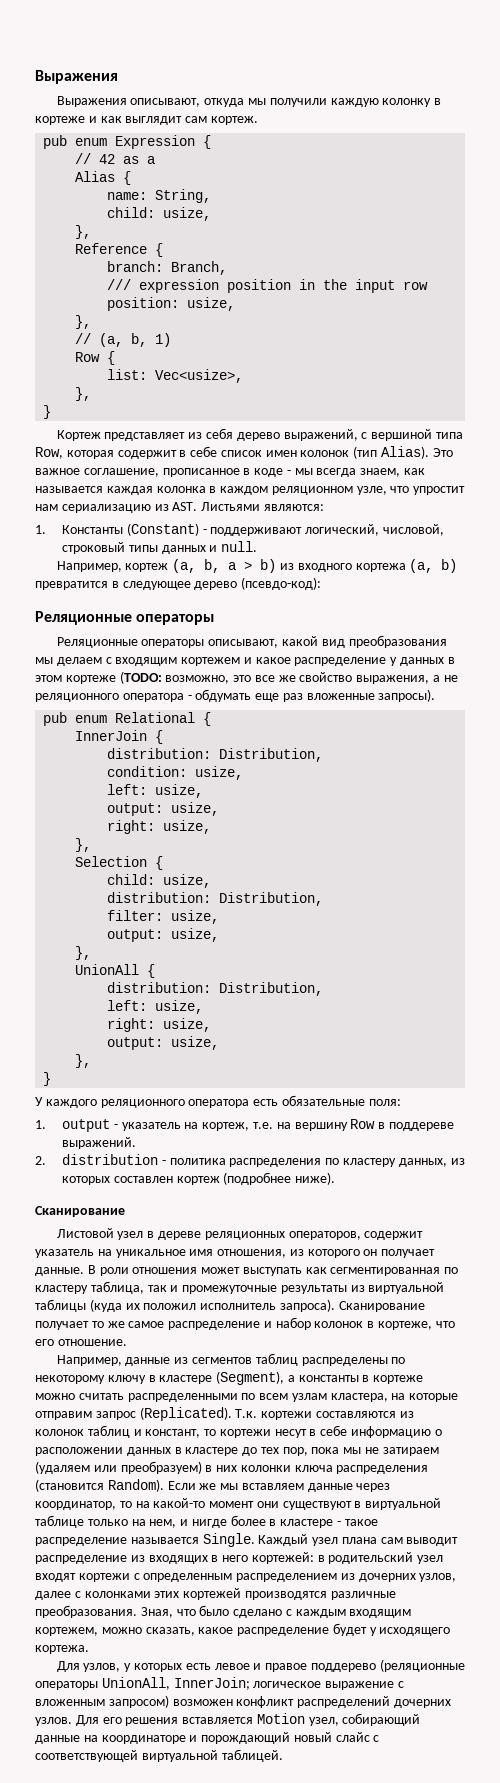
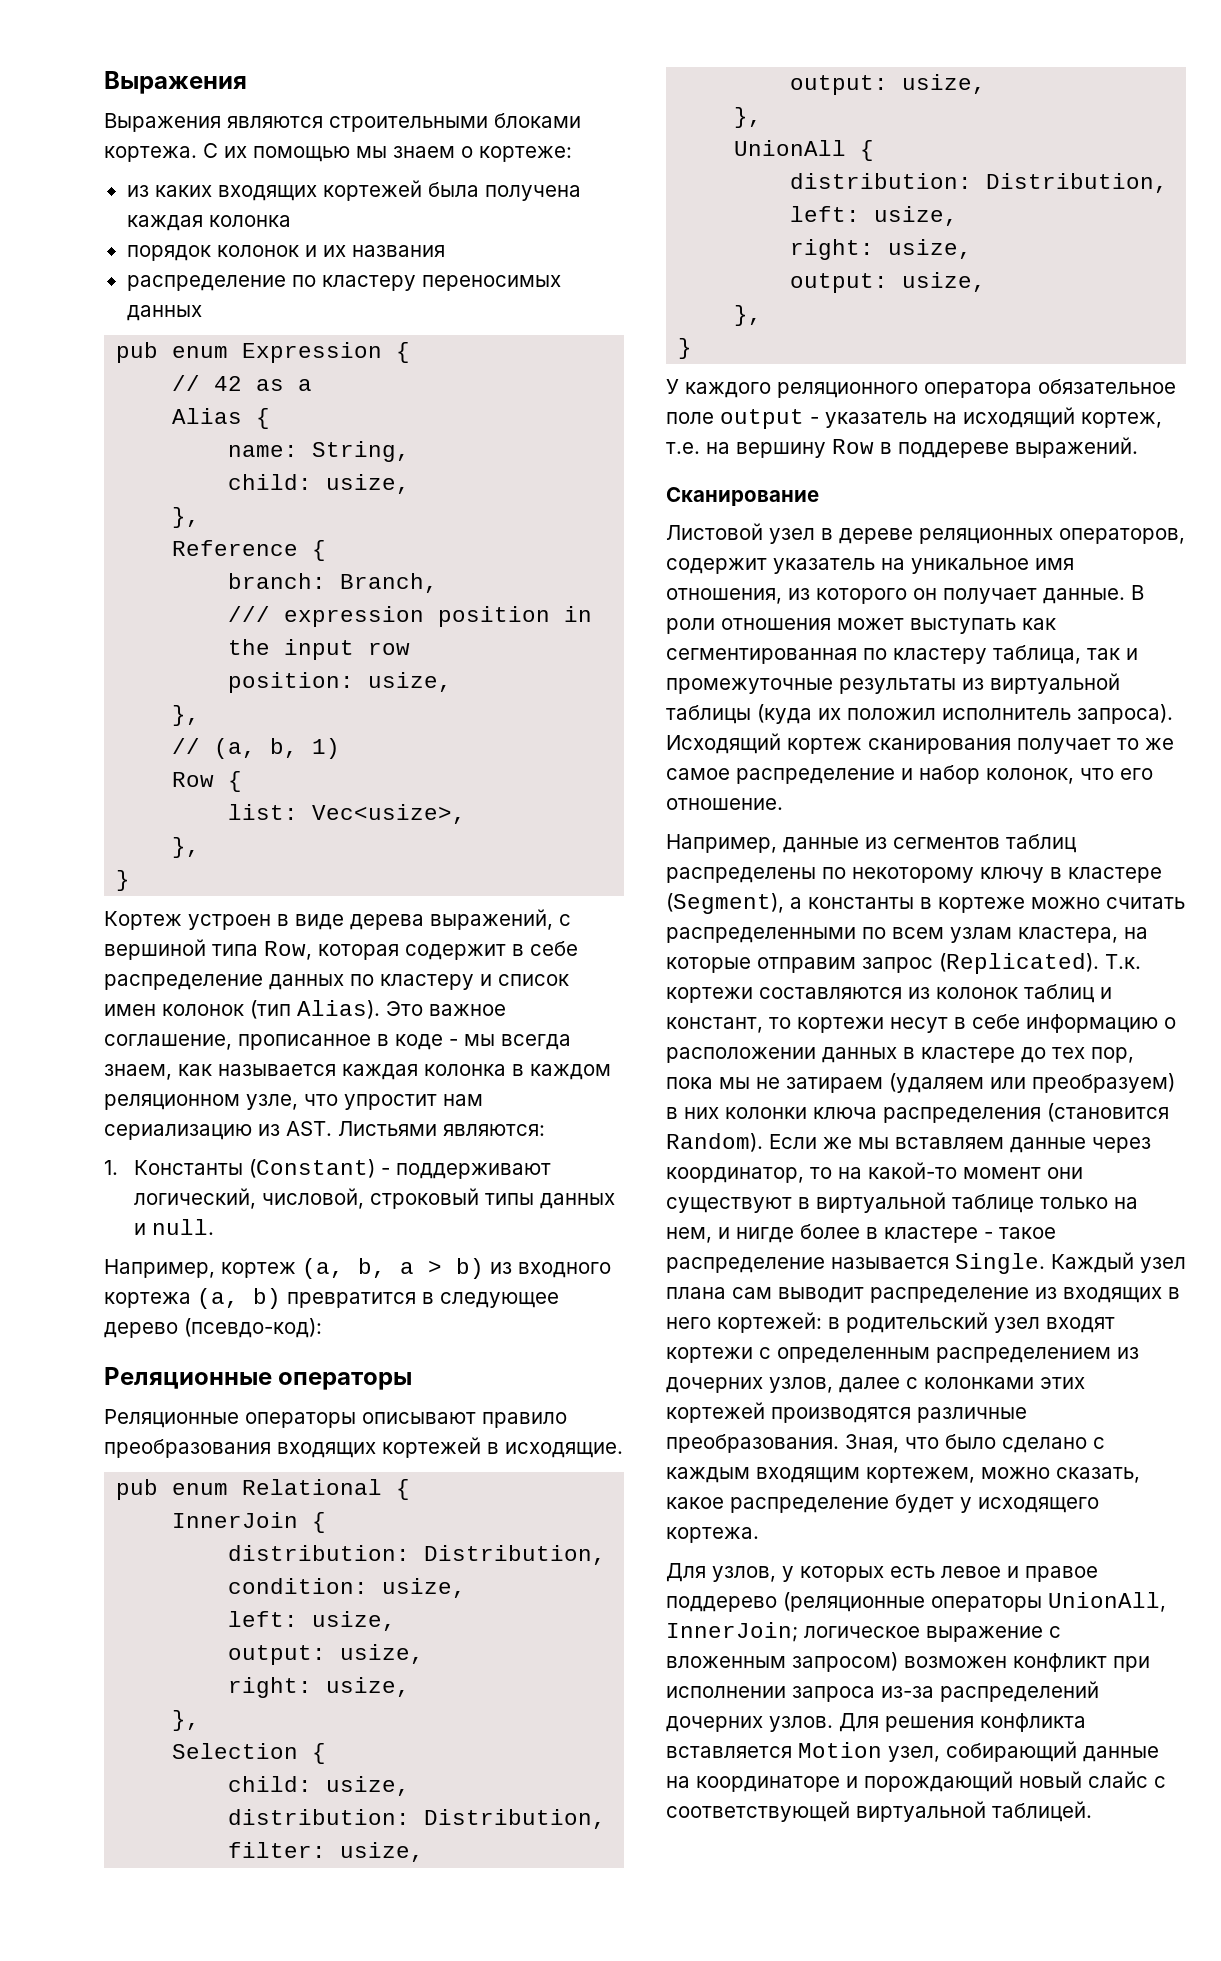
[130,98,442,107] [35,116,258,125] описывают, откуда мы получили каждую колонку в кортеже и как выглядит сам кортеж. -> [227,113,581,132] [104,143,572,162] [126,180,581,201] [126,215,291,231] [126,245,445,261] [126,275,561,291] [126,305,202,321] являются строительными блоками кортежа. С их помощью мы знаем о кортеже: // из каких входящих кортежей была получена каждая колонка // порядок колонок и их названия // распределение по кластеру переносимых данных
[104,428,280,441] представляет из себя дерево -> [188,914,424,930] устроен в виде дерева
(218, 451) none -> [104,974,492,990] распределение данных по кластеру и
[208,635,447,648] [35,657,455,666] [35,671,458,684] [35,689,436,702] описывают, какой вид преобразования мы делаем с входящим кортежем и какое распределение у данных в этом кортеже (TODO: возможно, это все же свойство выражения, а не реляционного оператора - обдумать еще раз вложенные запросы). -> [362,1412,567,1428] [104,1437,623,1458] описывают правило преобразования входящих кортежей в исходящие.
[253,1095,401,1106] [35,1120,46,1129] есть обязательные поля: // 1. -> [1038,379,1176,394] [666,412,714,424] обязательное поле
(199, 1125) none -> [963,407,1075,428] исходящий
[35,1154,465,1167] [62,1172,336,1185] // 2. distribution - политика распределения по кластеру данных, из которых составлен кортеж (подробнее ниже). -> (1138, 447) none
[338,1301,425,1312] Сканирование -> [666,733,1011,754] Исходящий кортеж сканирования
[314,1321,433,1330] колонок в кортеже, -> [986,768,1074,784] колонок,
(295, 1702) none -> [1113,1656,1150,1672] [666,1686,934,1702] при исполнении запроса из-за
[102,1717,179,1726] его решения -> [885,1713,1086,1732] решения конфликта

